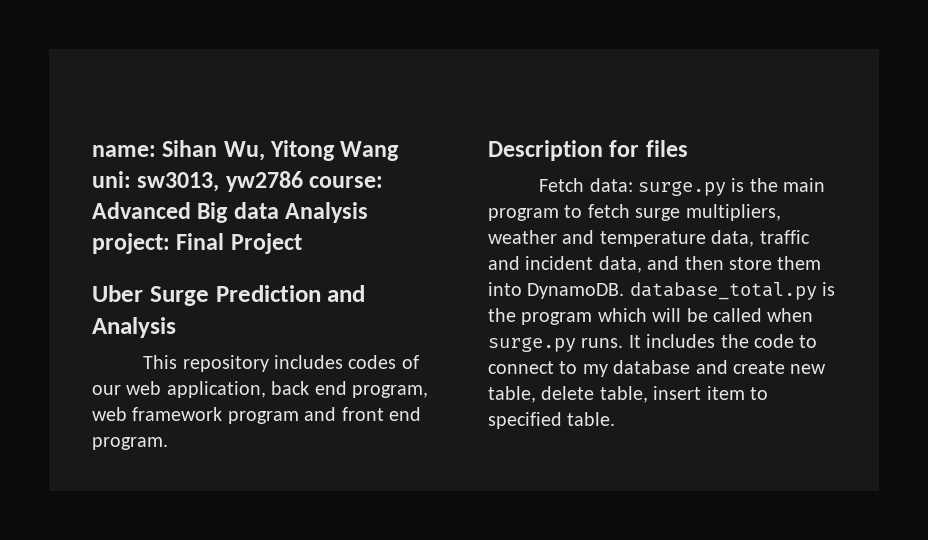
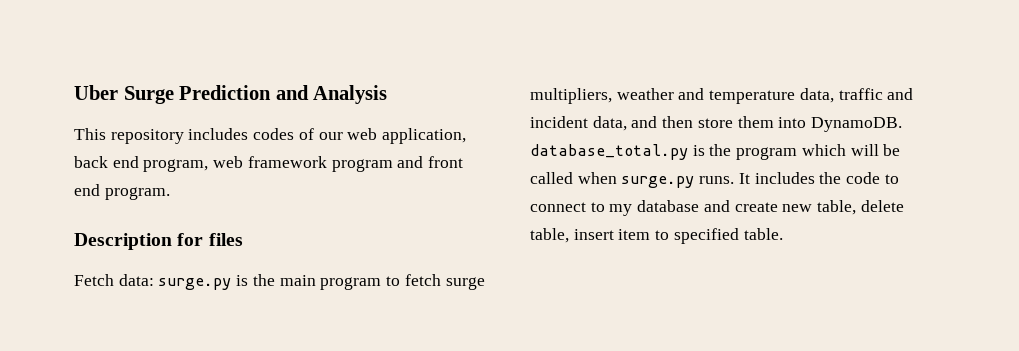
[92,140,400,161] [92,171,384,192] [92,202,369,223] [92,233,302,254] name: Sihan Wu, Yitong Wang uni: sw3013, yw2786 course: Advanced Big data Analysis project: Final Project // -> (74, 92) none

